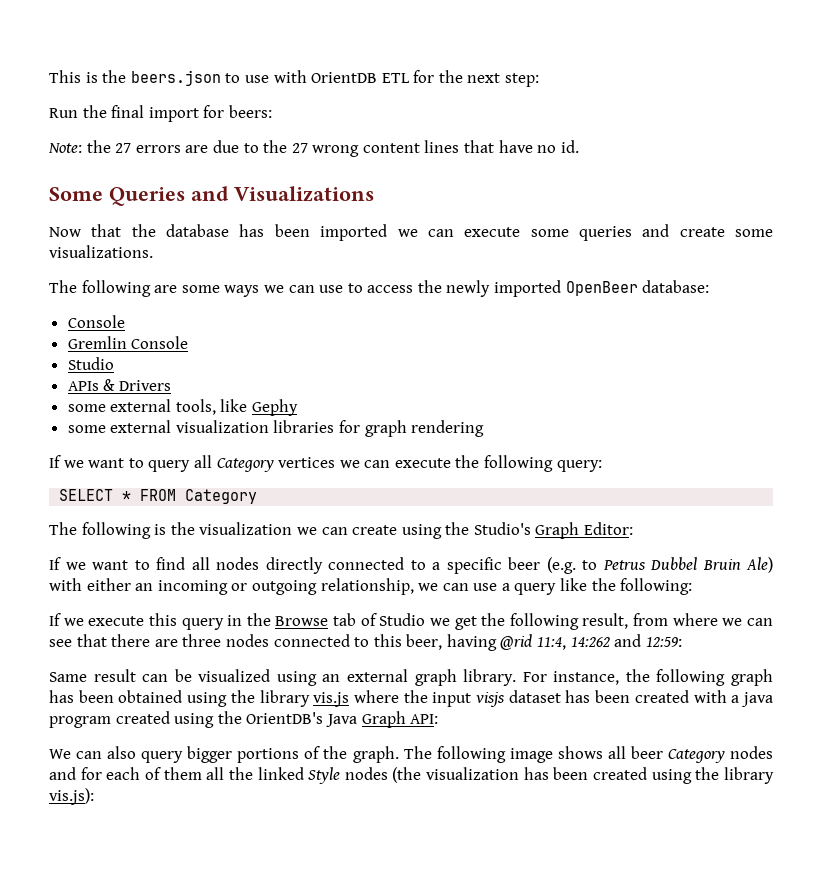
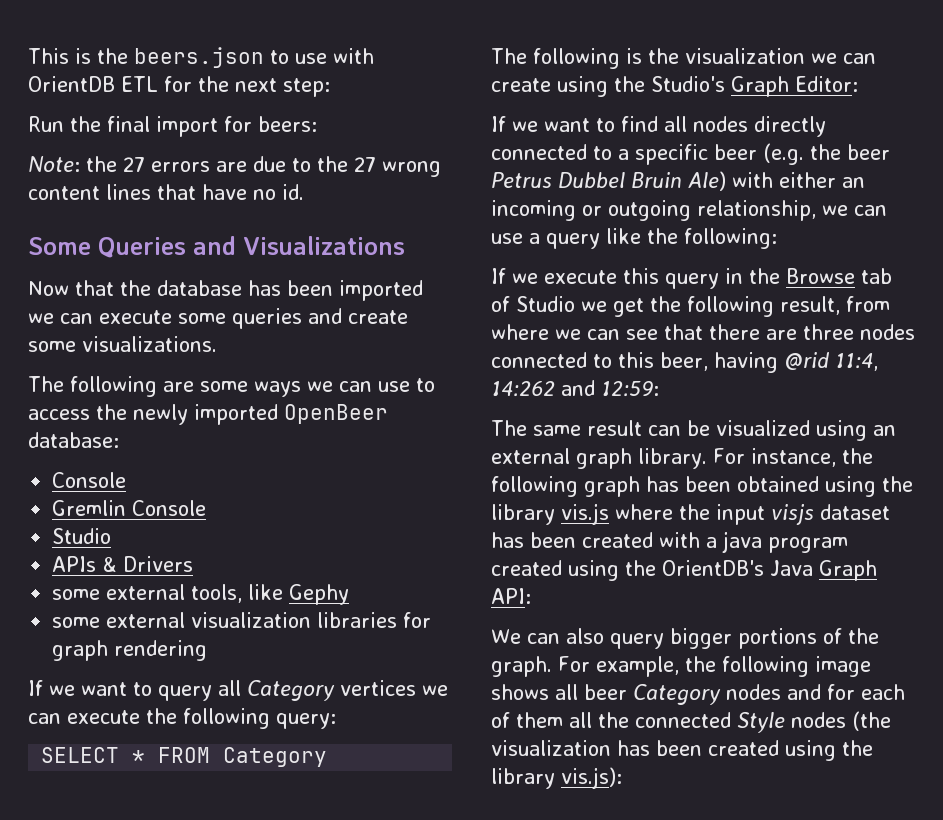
[582,560,597,570] to -> [810,144,890,160] the beer
[49,672,87,682] Same -> [491,420,581,436] The same
[403,746,432,759] The -> [558,656,716,677] For example, the
[257,767,304,780] linked -> [635,712,731,728] connected

